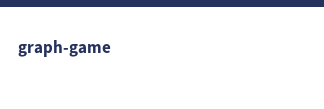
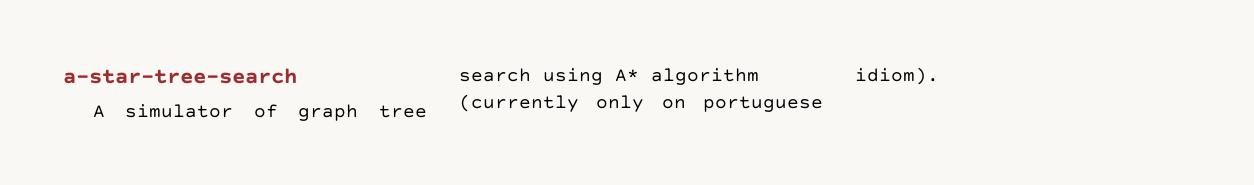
[18,40,111,57] graph-game -> [63,68,297,84] [92,104,427,121] [459,68,759,85] [459,94,823,112] [855,67,939,85] a-star-tree-search // A simulator of graph tree search using A* algorithm (currently only on portuguese idiom).

